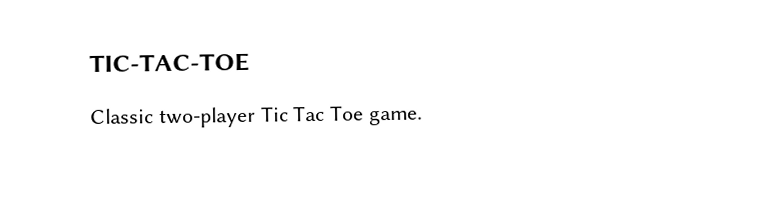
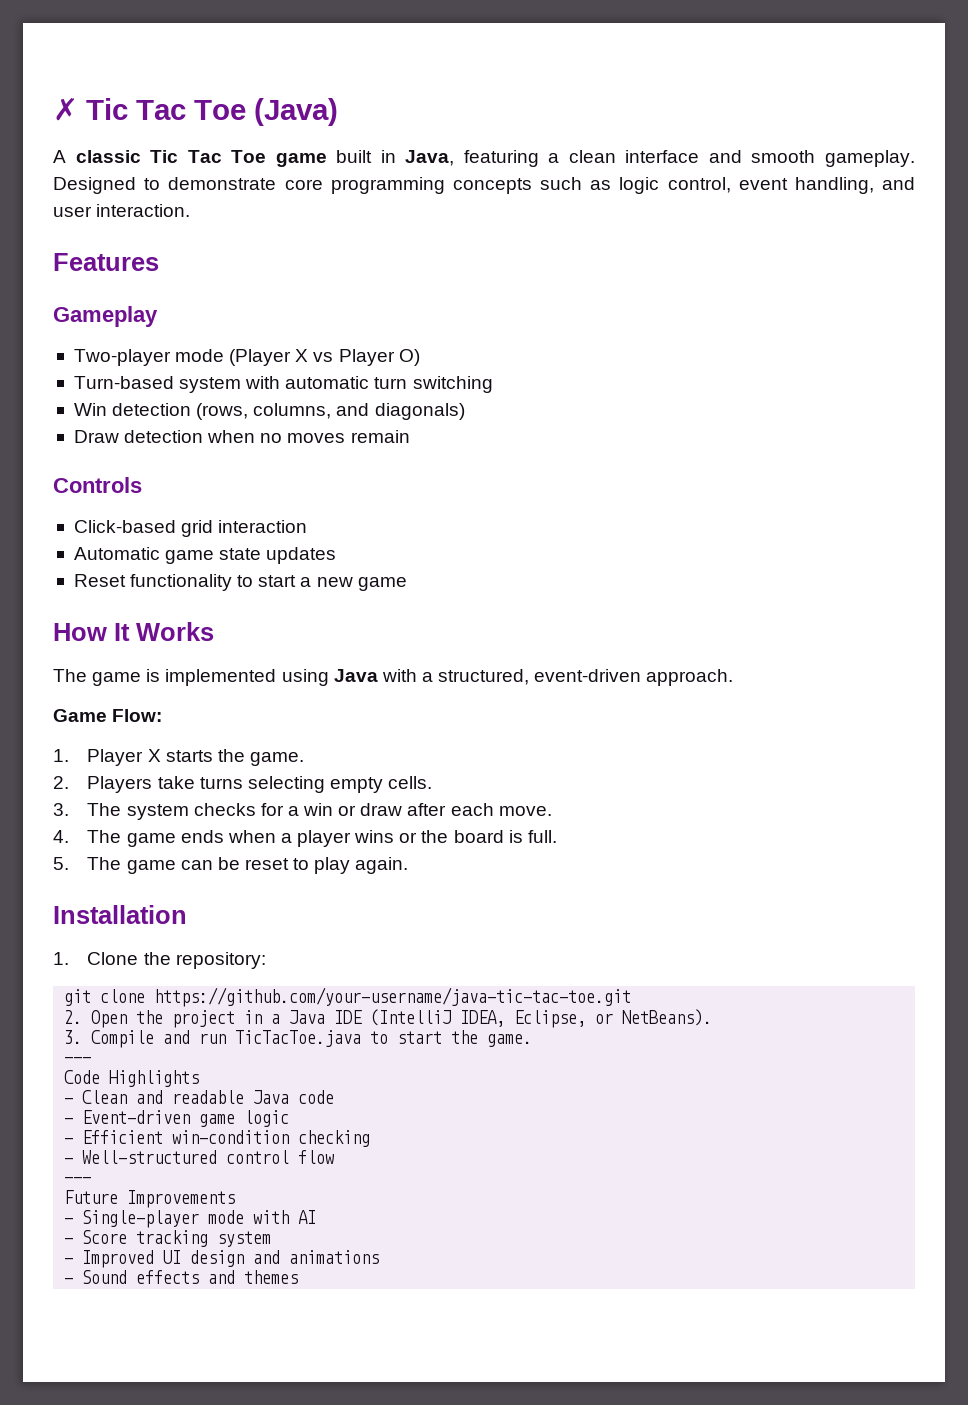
[89,52,250,74] [90,105,424,129] TIC-TAC-TOE // Classic two-player Tic Tac Toe game. -> [53,98,338,126] [53,150,915,167] [53,177,915,194] [53,204,191,217] [53,253,159,271] [53,306,158,327] [73,349,420,366] [73,376,493,393] [73,403,465,420] [73,430,410,443] [53,477,142,493] [73,520,308,537] [73,547,337,564] [73,574,407,591] [53,622,214,641] [53,669,734,686] [53,709,163,722] [53,749,304,766] [53,776,433,793] [53,803,552,820] [53,830,557,847] [53,857,409,874] [53,905,187,924] [53,952,266,969] [64,987,632,1007] [64,1009,713,1028] [64,1030,533,1048] [64,1057,92,1063] [64,1070,200,1087] [64,1090,335,1104] [64,1110,290,1127] [64,1130,371,1147] [64,1150,335,1164] [64,1177,92,1183] [64,1190,236,1208] [64,1210,317,1228] [64,1230,272,1247] [64,1250,380,1268] [64,1270,299,1284] ✗ Tic Tac Toe (Java) // A classic Tic Tac Toe game built in Java, featuring a clean interface and smooth gameplay. Designed to demonstrate core programming concepts such as logic control, event handling, and user interaction. // Features // Gameplay // Two-player mode (Player X vs Player O) // Turn-based system with automatic turn switching // Win detection (rows, columns, and diagonals) // Draw detection when no moves remain // Controls // Click-based grid interaction // Automatic game state updates // Reset functionality to start a new game // How It Works // The game is implemented using Java with a structured, event-driven approach. // Game Flow: // 1. Player X starts the game. // 2. Players take turns selecting empty cells. // 3. The system checks for a win or draw after each move. // 4. The game ends when a player wins or the board is full. // 5. The game can be reset to play again. // Installation // 1. Clone the repository: // git clone https://github.com/your-username/java-tic-tac-toe.git // 2. Open the project in a Java IDE (IntelliJ IDEA, Eclipse, or NetBeans). // 3. Compile and run TicTacToe.java to start the game. // --- // Code Highlights // - Clean and readable Java code // - Event-driven game logic // - Efficient win-condition checking // - Well-structured control flow // --- // Future Improvements // - Single-player mode with AI // - Score tracking system // - Improved UI design and animations // - Sound effects and themes

